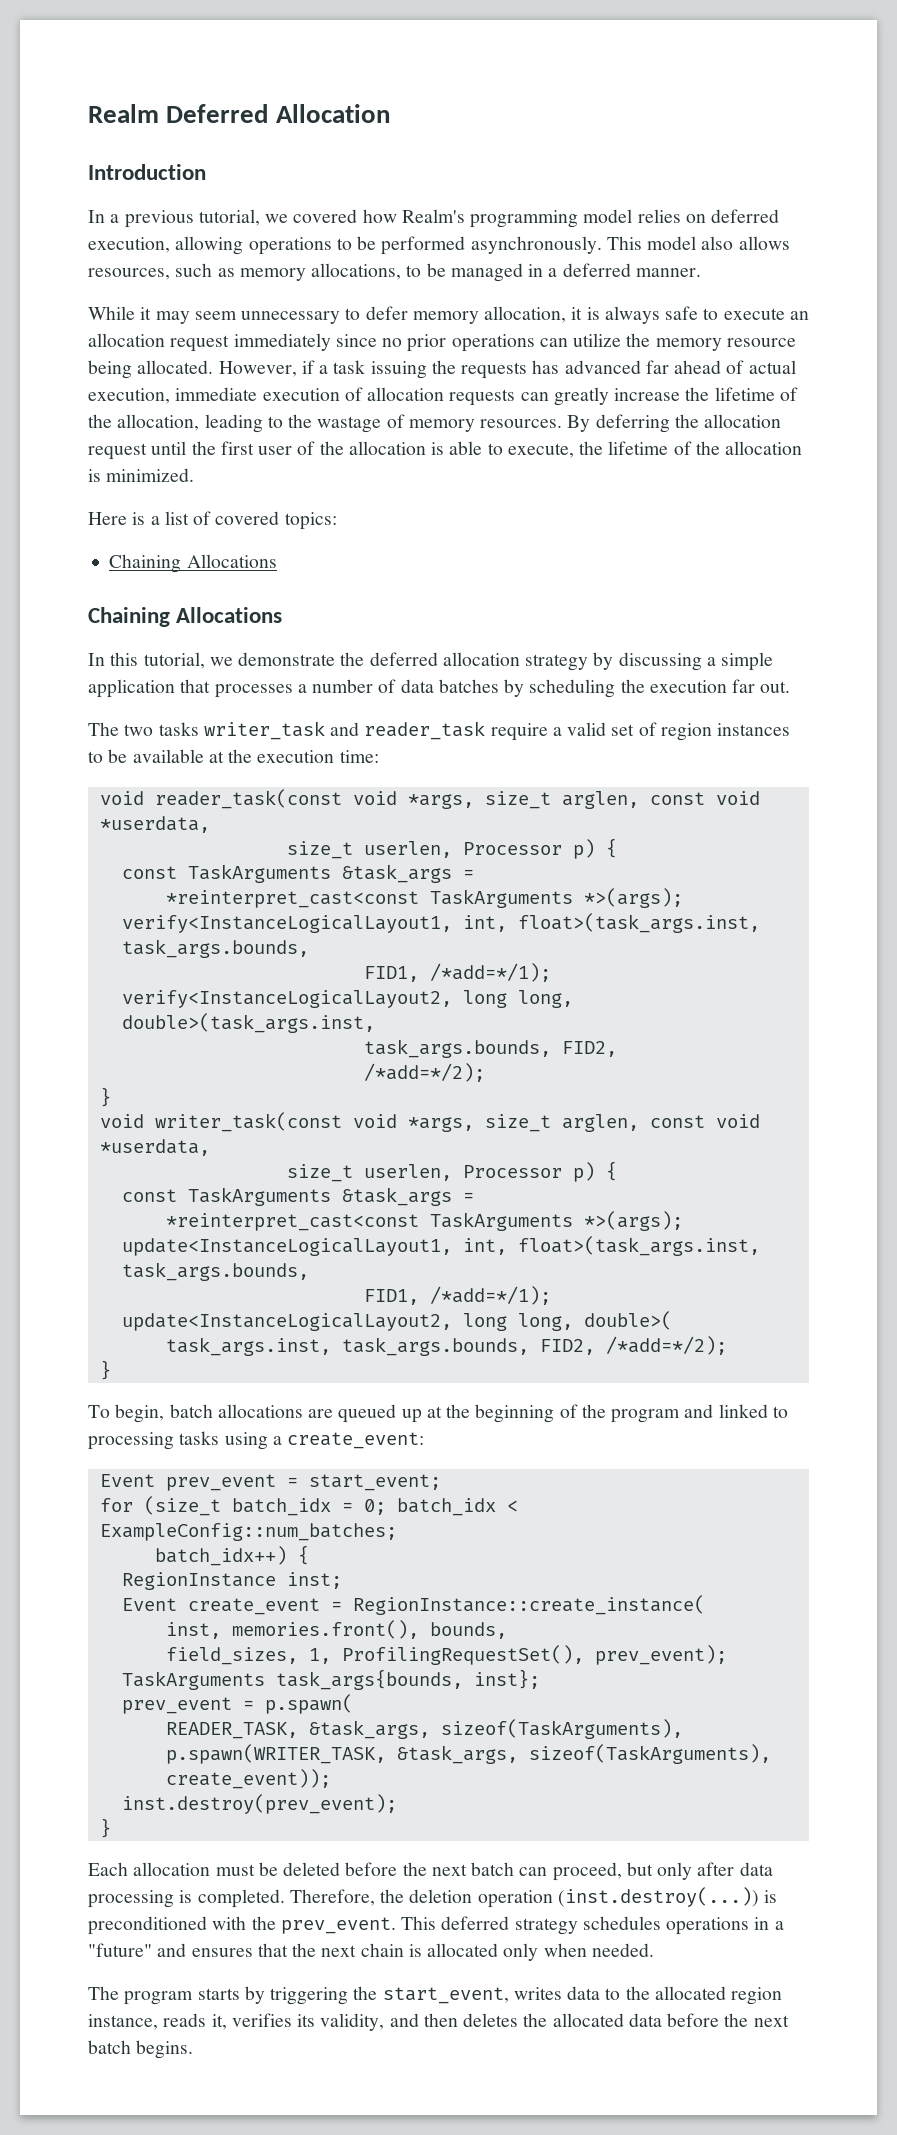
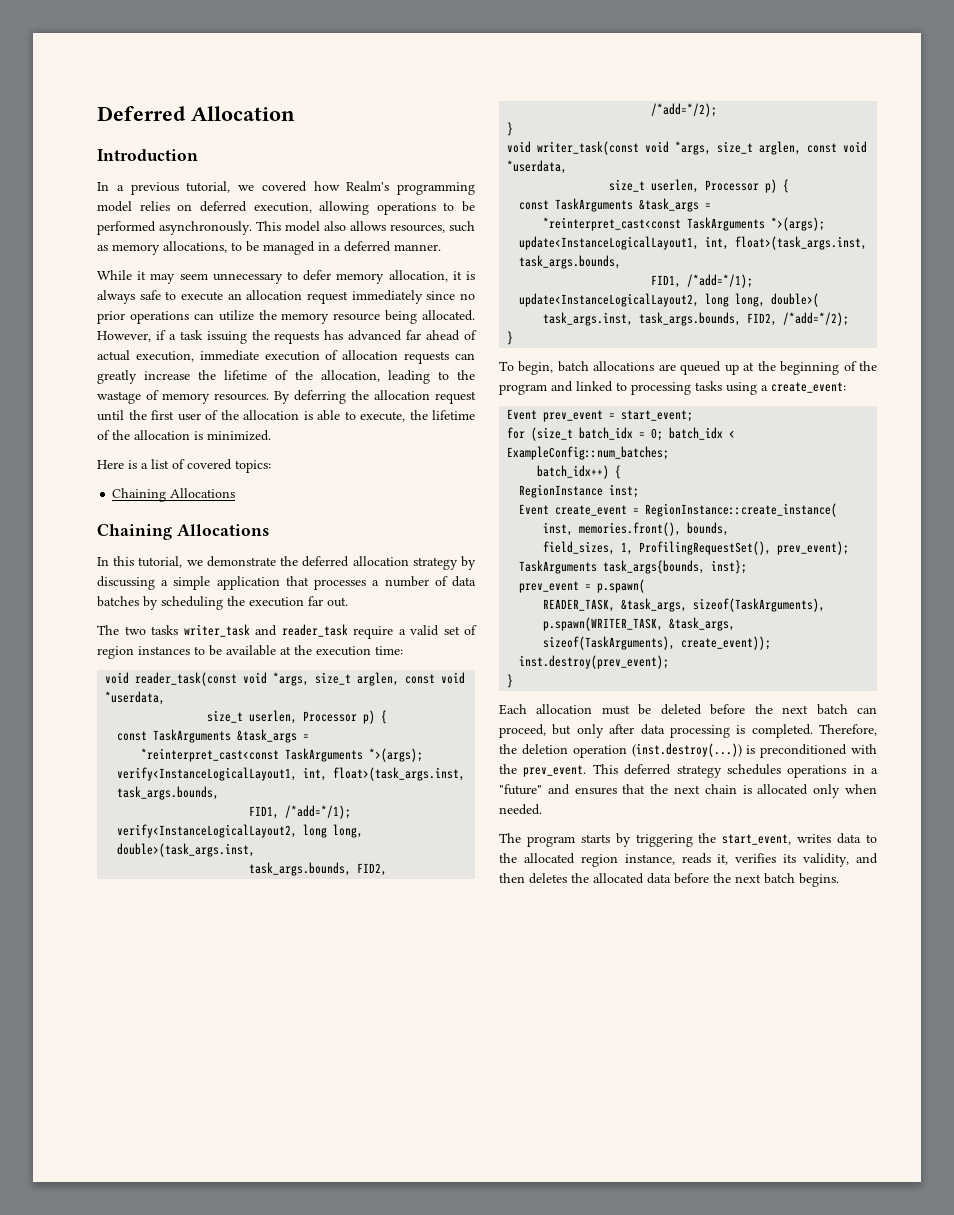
[88,104,159,123] Realm -> (97, 113) none

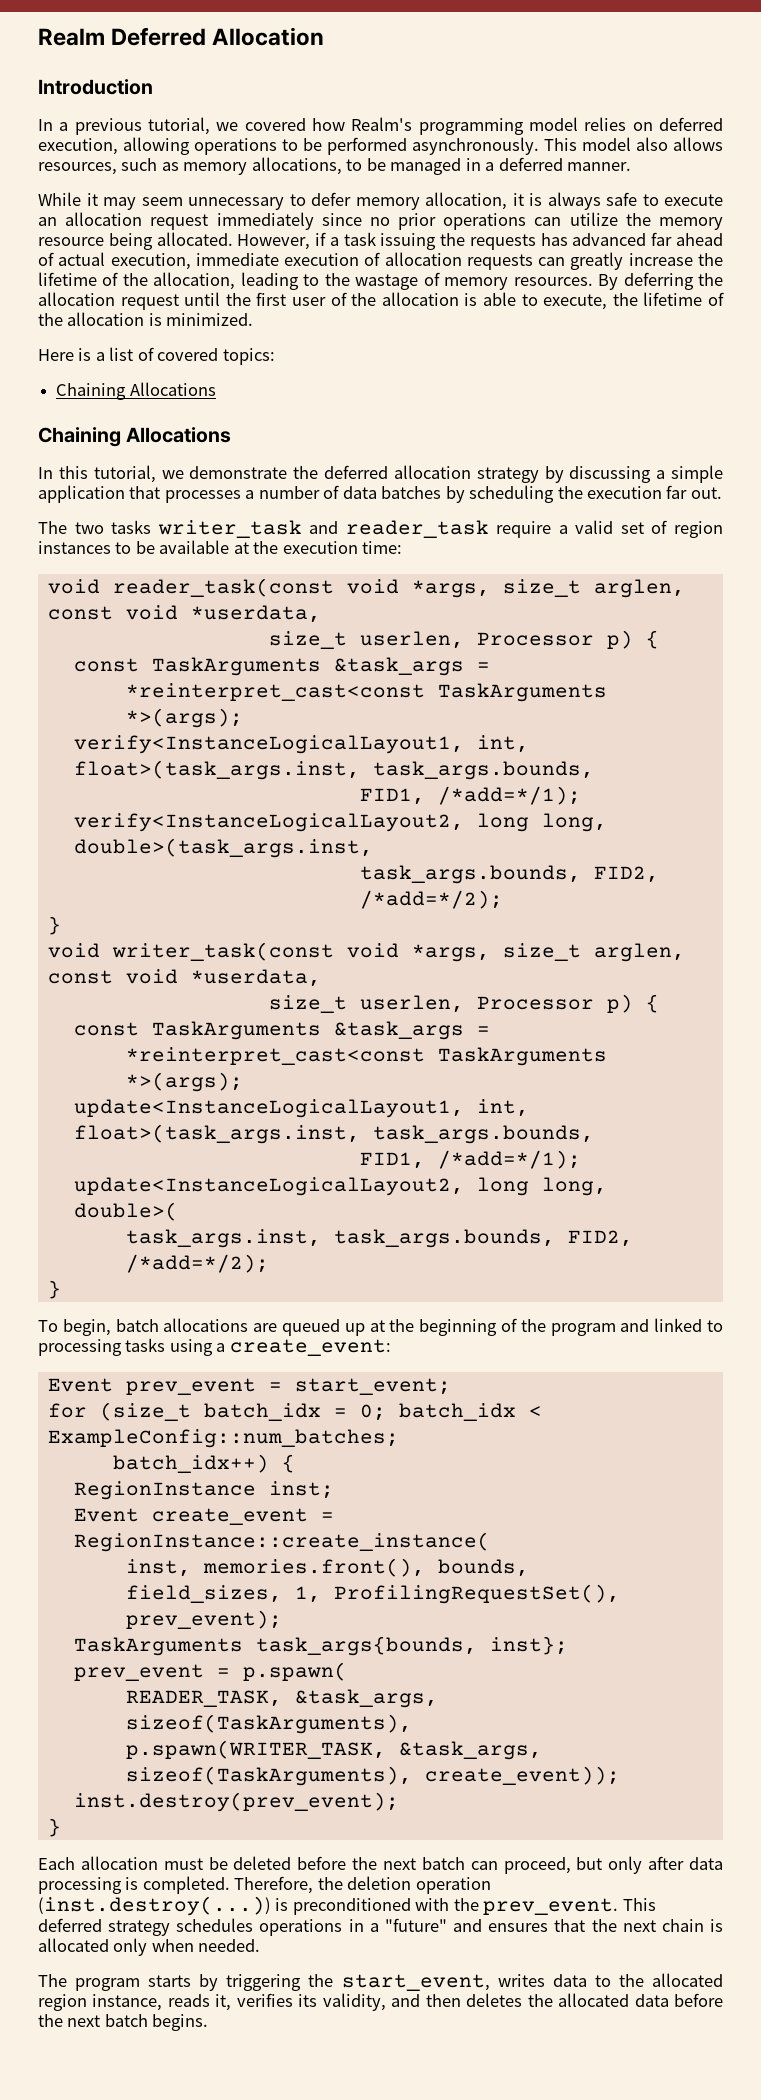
(97, 113) none -> [38,28,105,46] Realm

